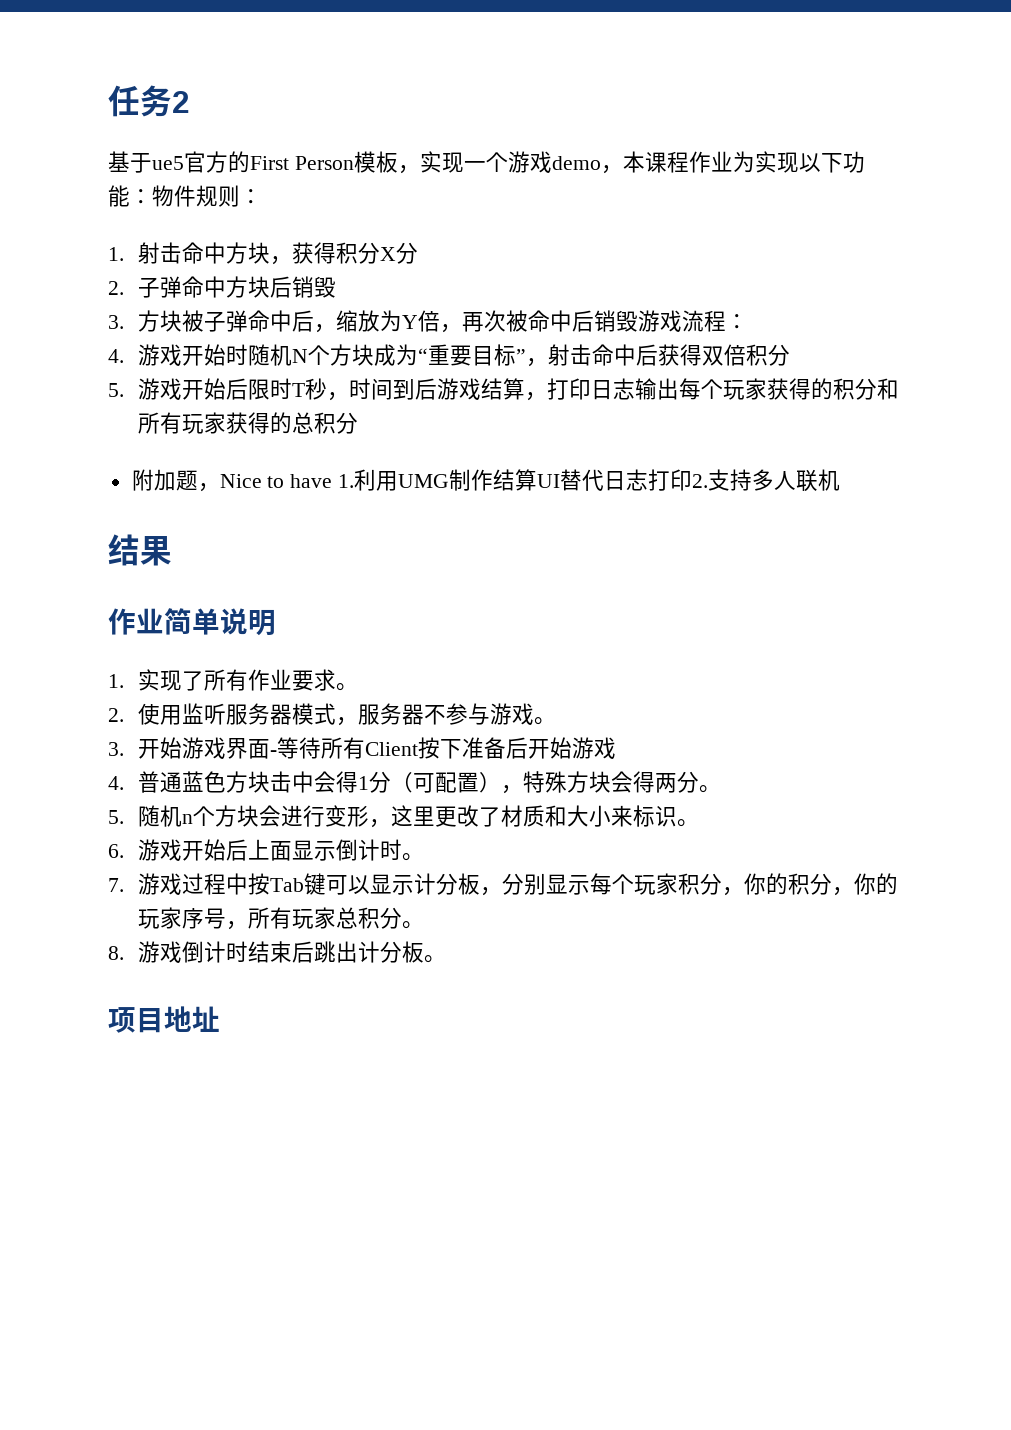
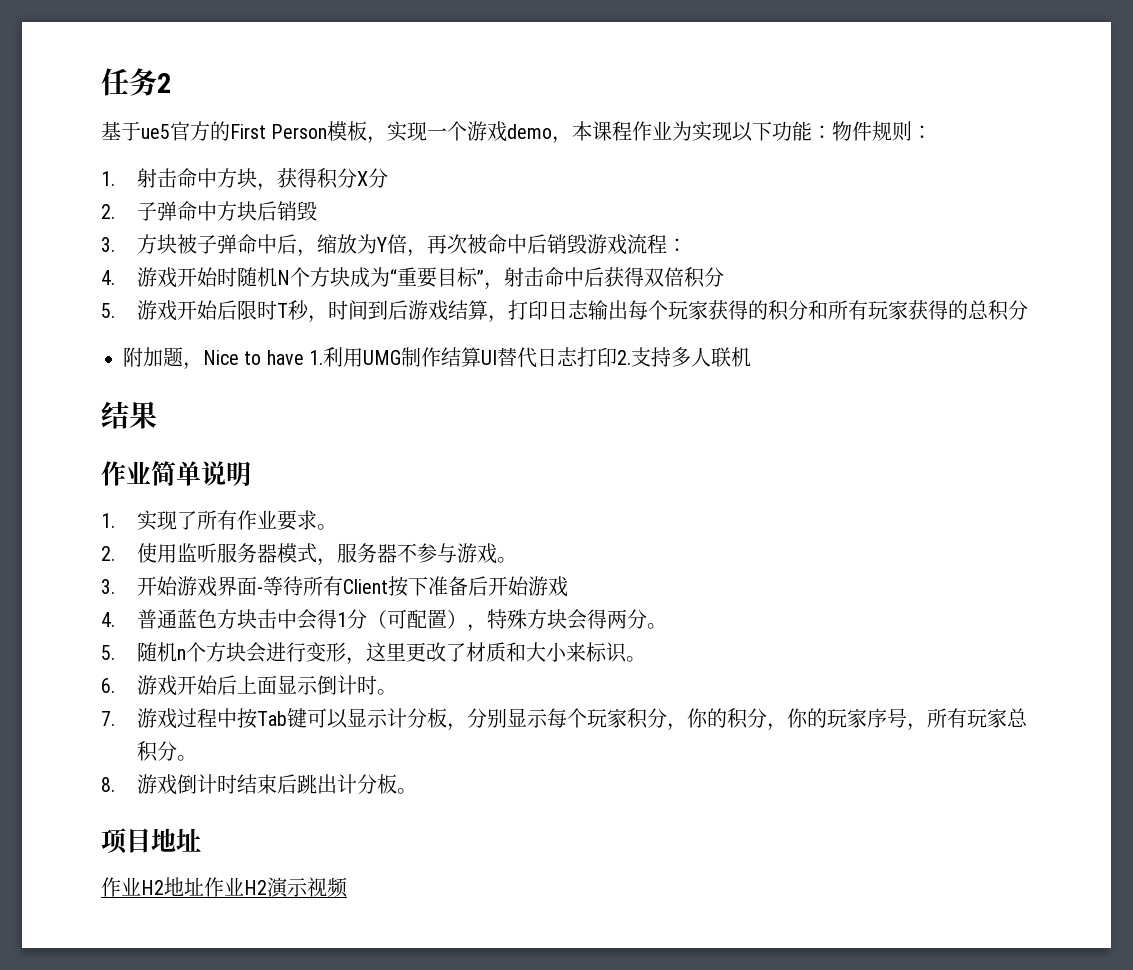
(220, 1019) none -> [101,877,348,898] // 作业H2地址作业H2演示视频

